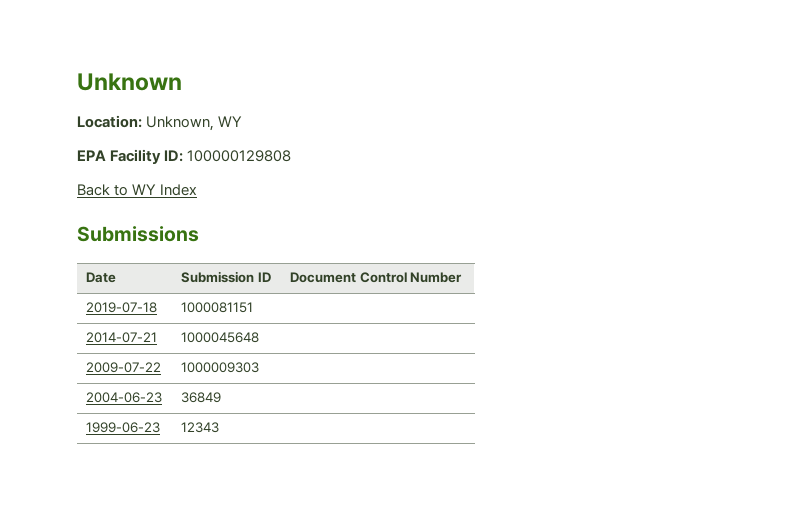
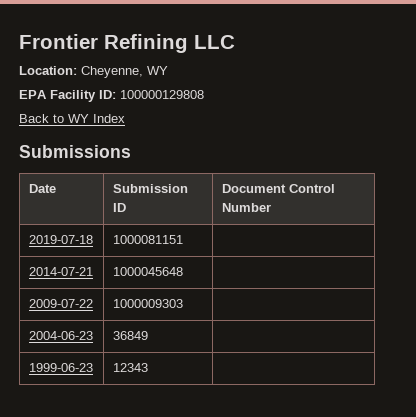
[77,73,182,91] Unknown -> [19,34,235,53] Frontier Refining LLC
[146,116,215,131] Unknown, -> [81,66,143,78] Cheyenne,

